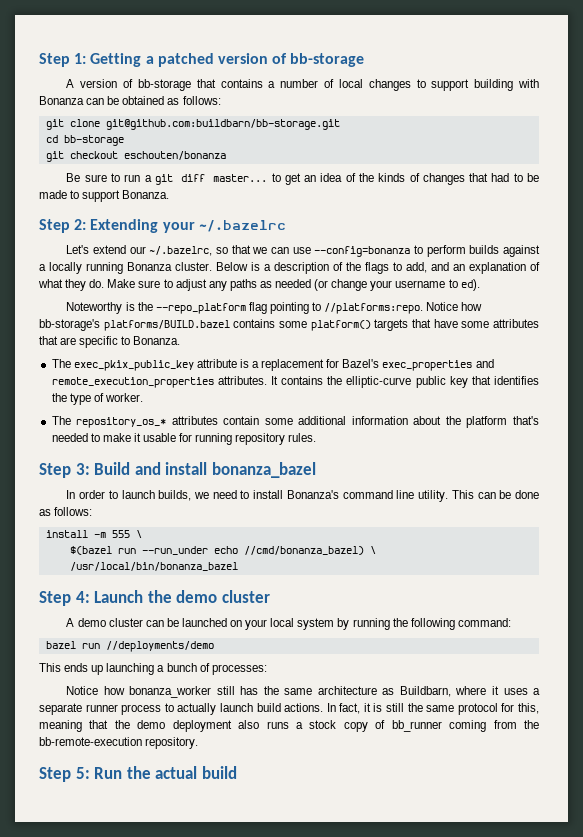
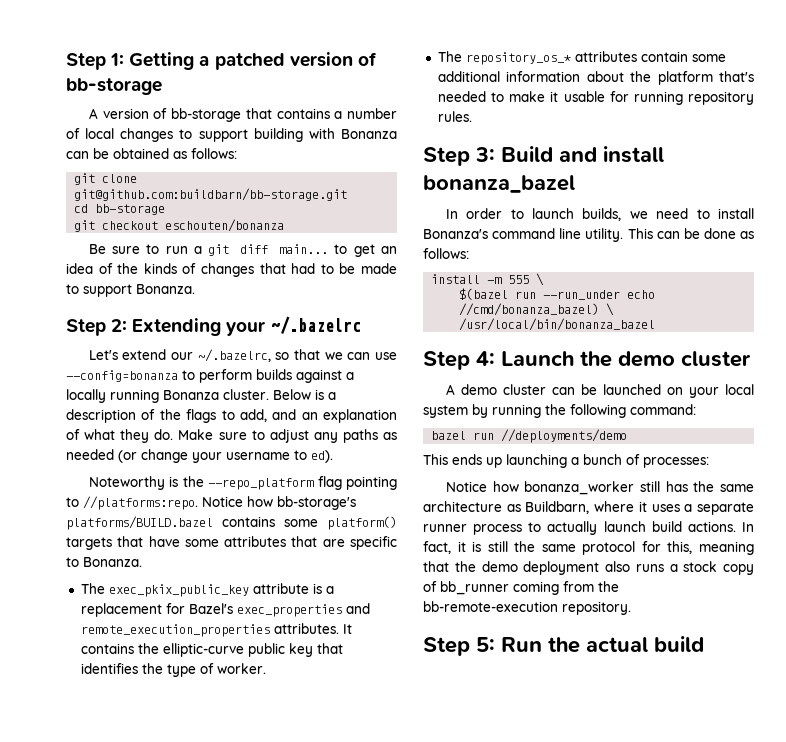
[213,174,268,182] master... -> [279,244,329,254] main...

